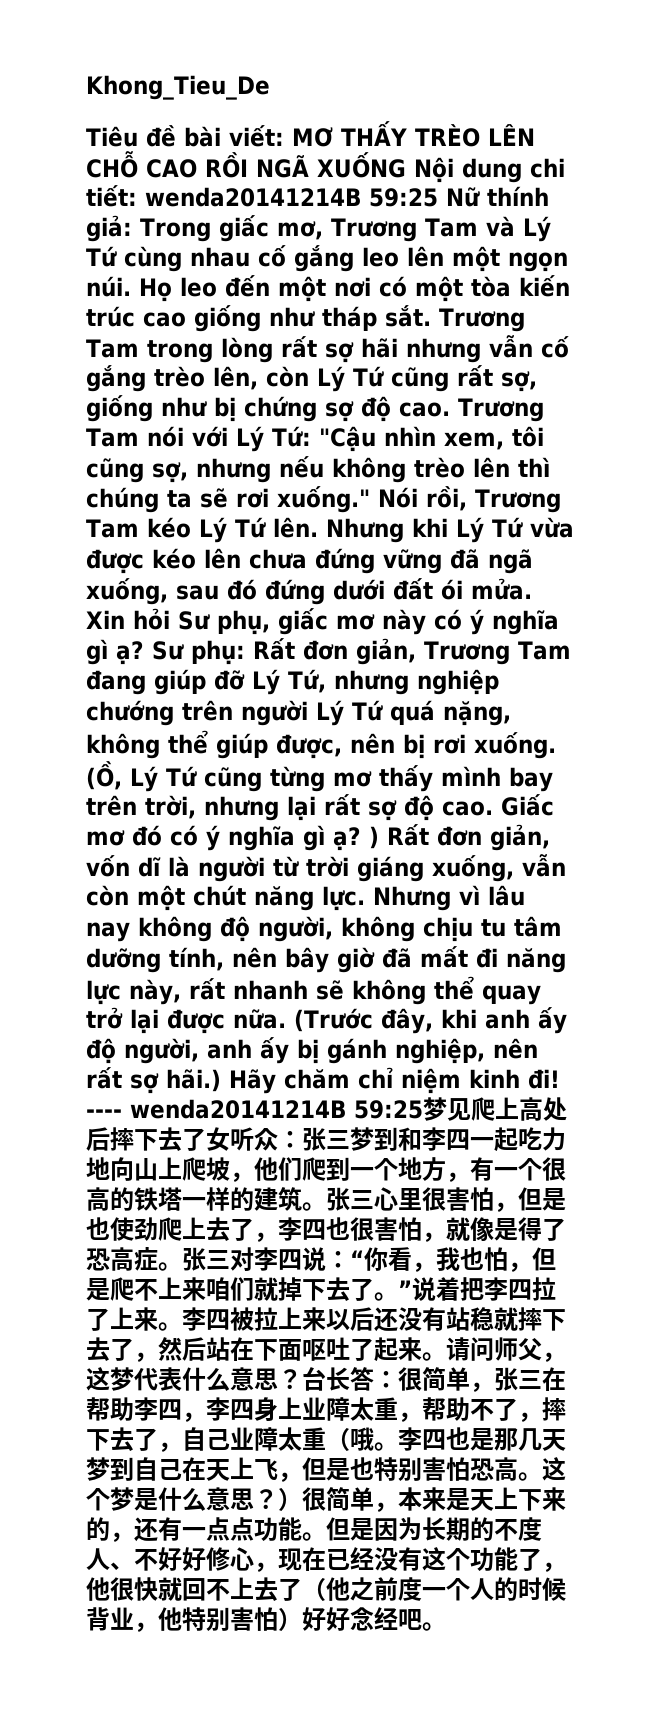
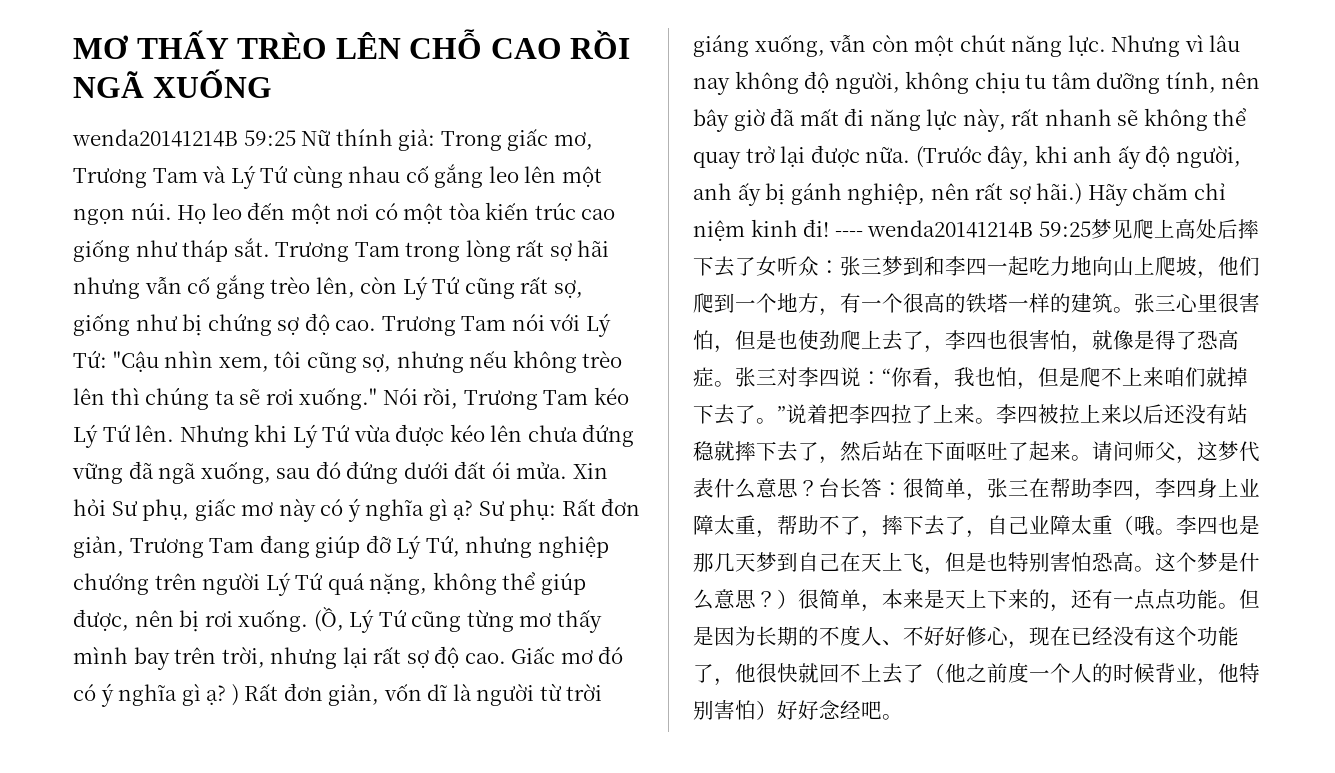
[86,75,270,100] [86,125,284,147] Khong_Tieu_De // Tiêu đề bài viết: -> (73, 47) none
[414,157,565,183] [86,185,137,207] Nội dung chi tiết: -> (272, 83) //

